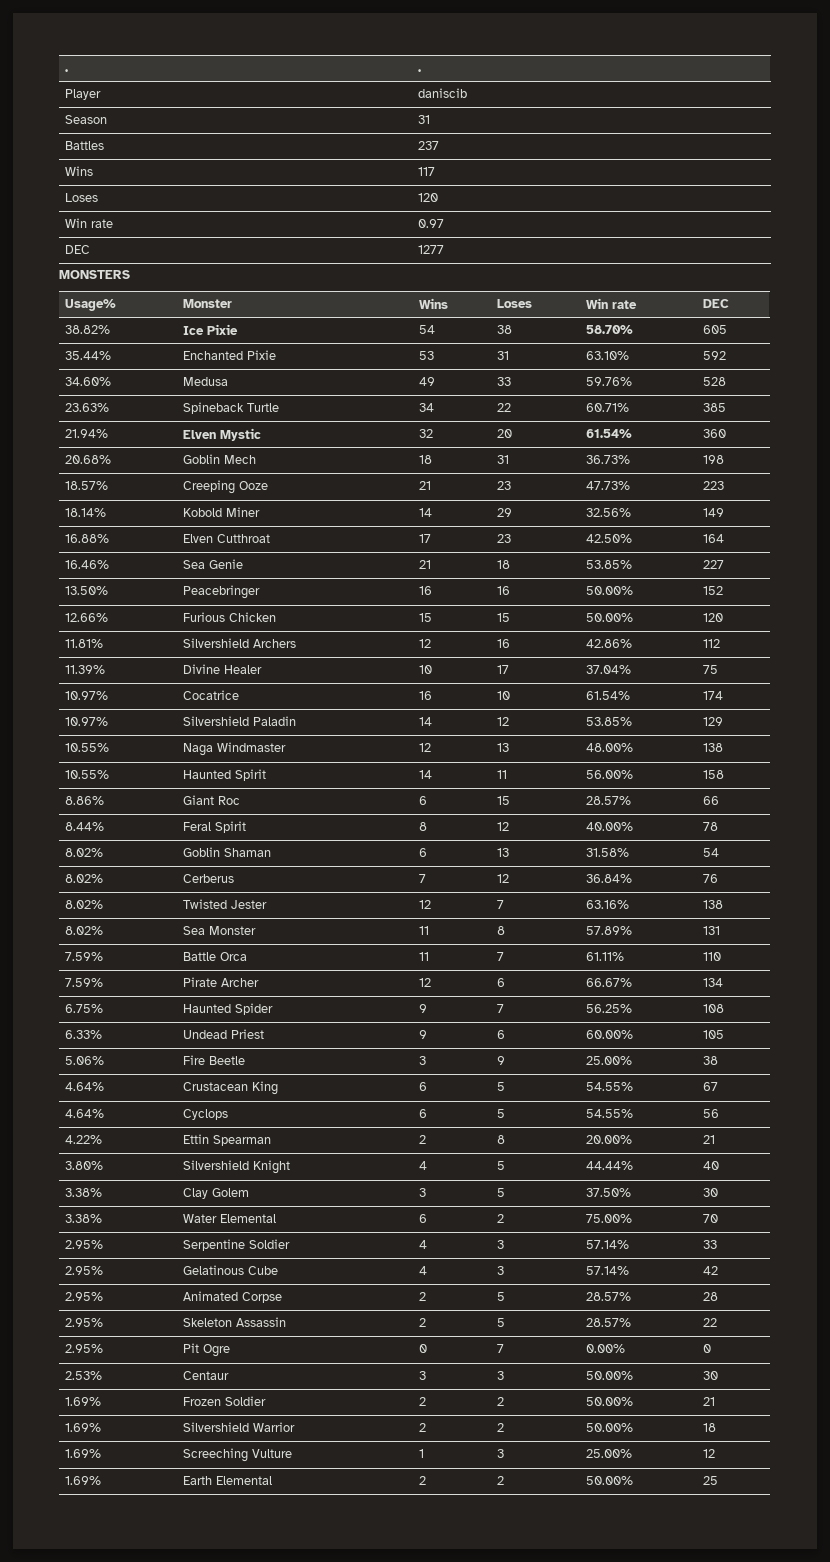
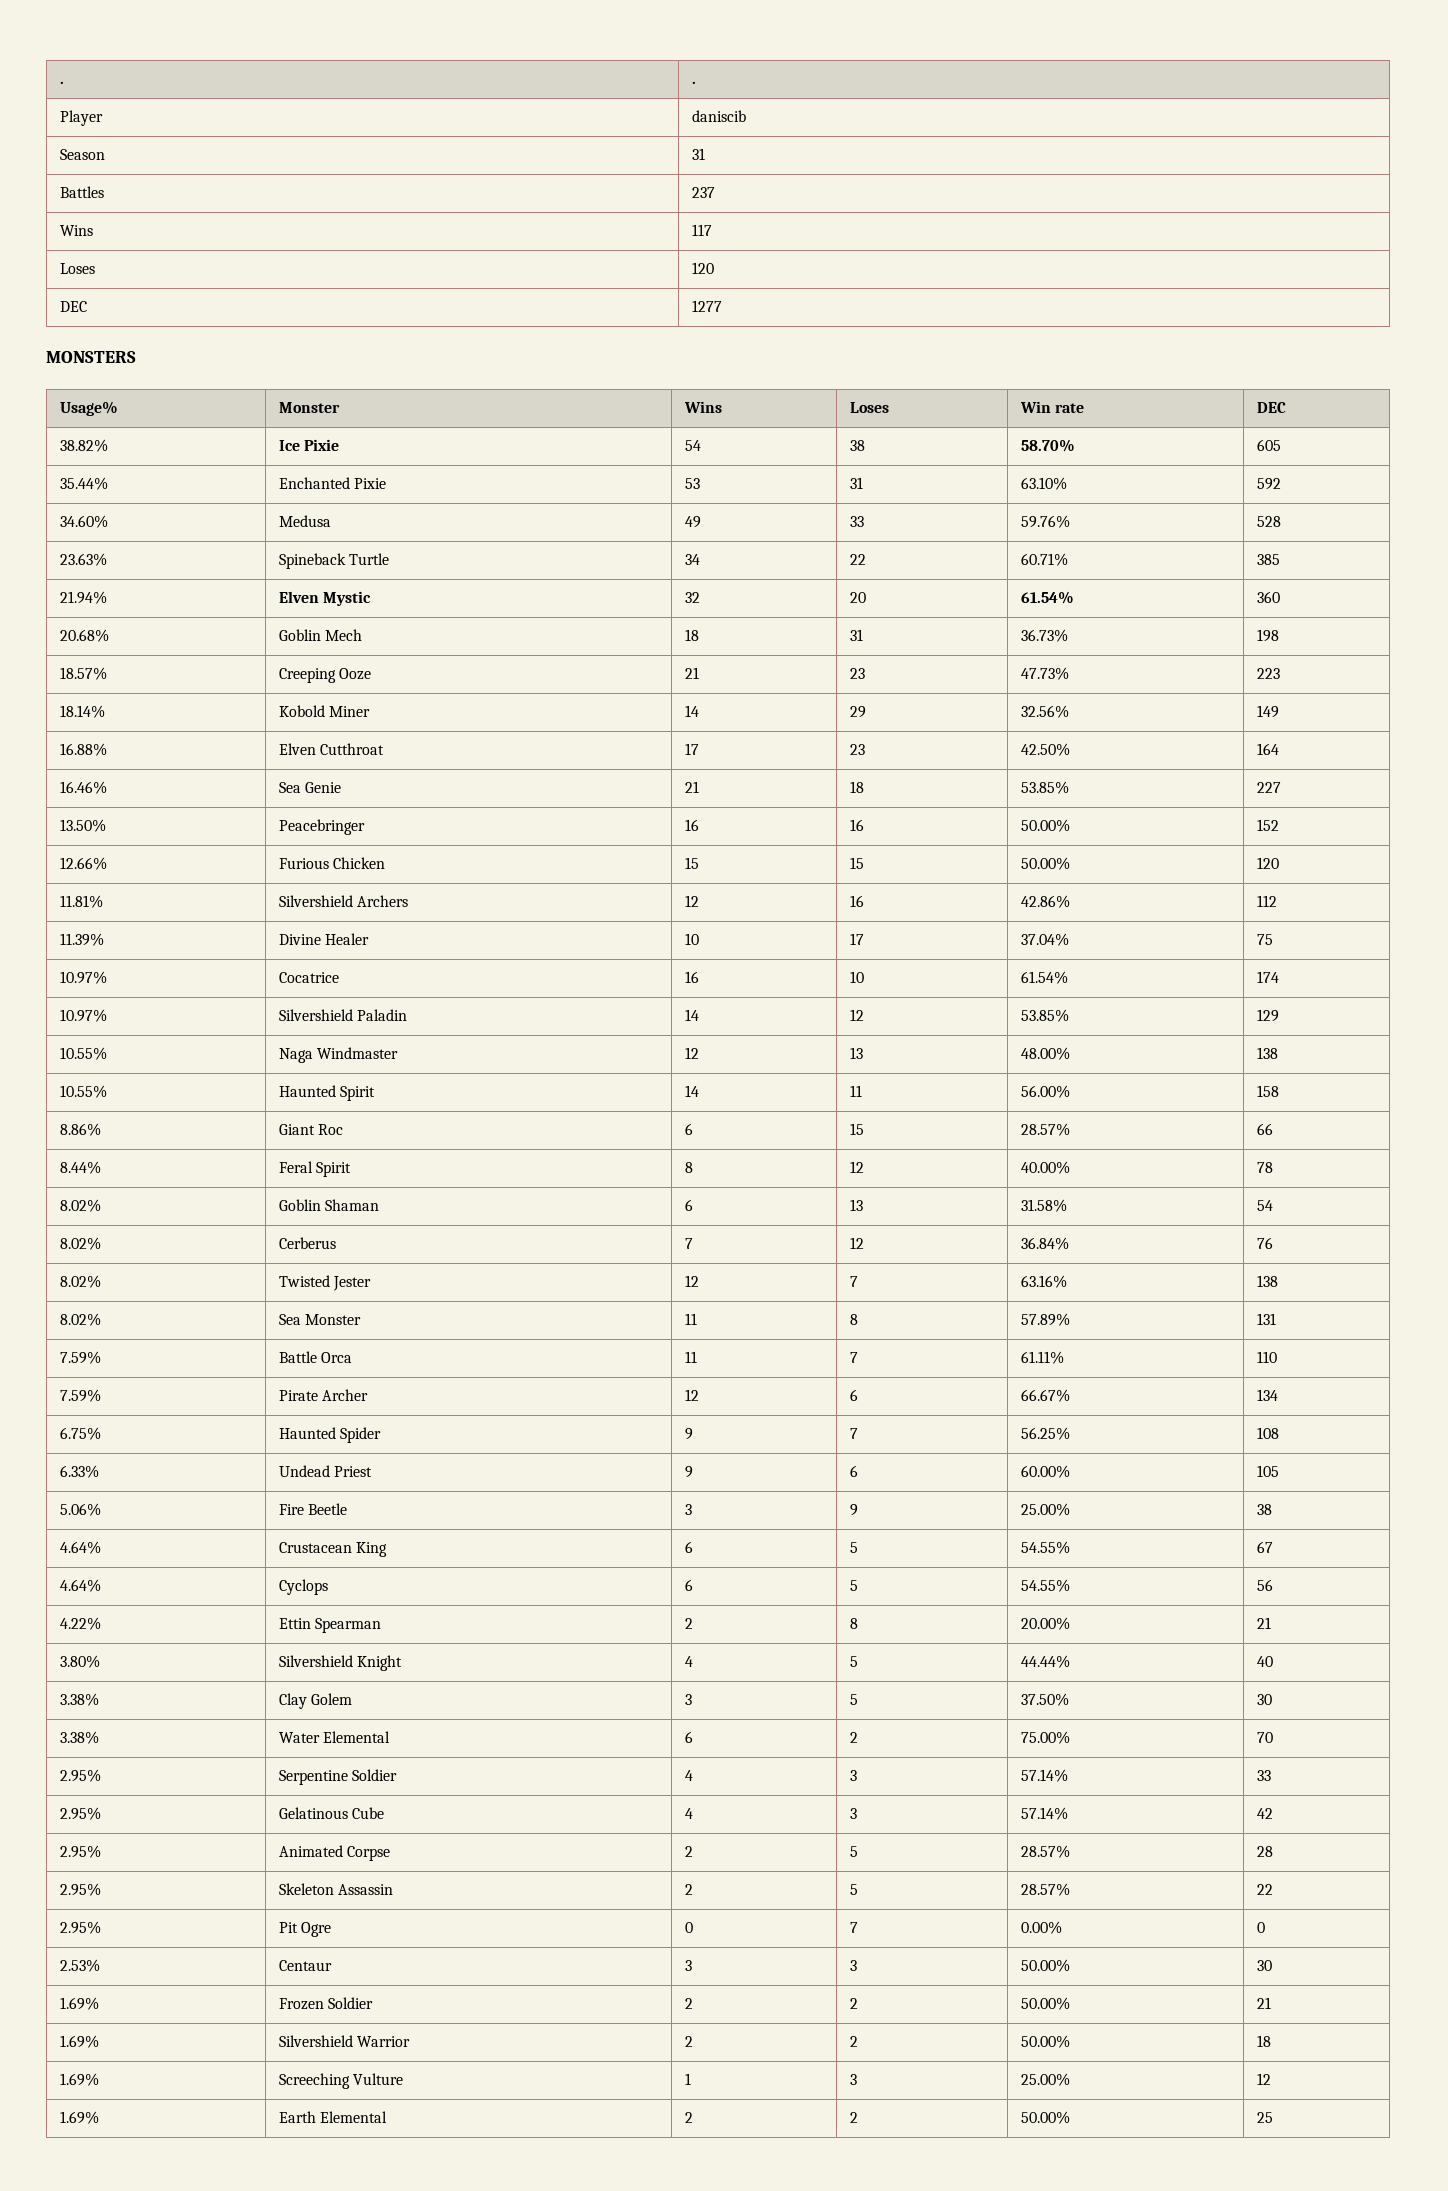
[64,218,113,228] [417,219,444,228] // Win rate | 0.97 -> (714, 268) none

